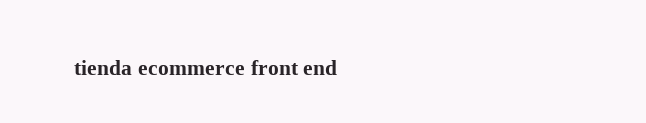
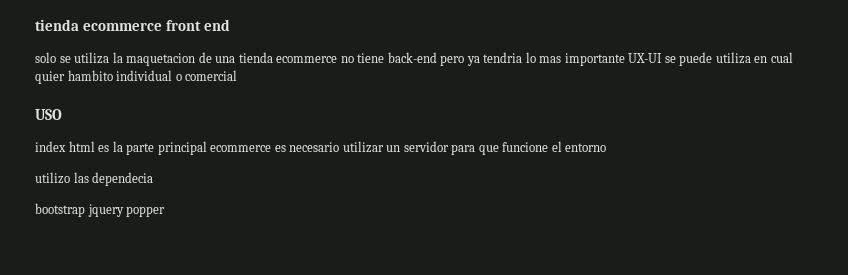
(338, 67) none -> [35,52,793,66] [35,70,238,84] [35,109,62,120] [35,141,607,155] [35,172,154,186] [35,203,166,217] // solo se utiliza la maquetacion de una tienda ecommerce no tiene back-end pero ya tendria lo mas importante UX-UI se puede utiliza en cual quier hambito individual o comercial // USO // index html es la parte principal ecommerce es necesario utilizar un servidor para que funcione el entorno // utilizo las dependecia // bootstrap jquery popper

